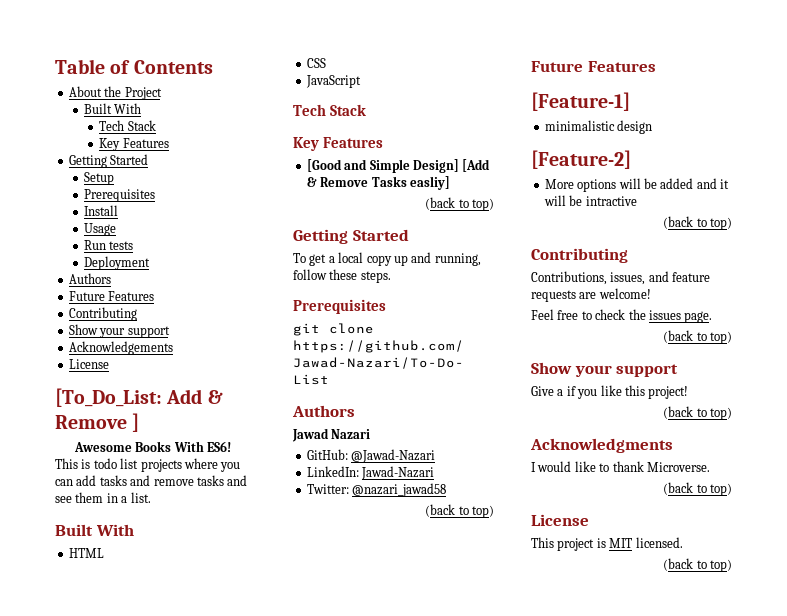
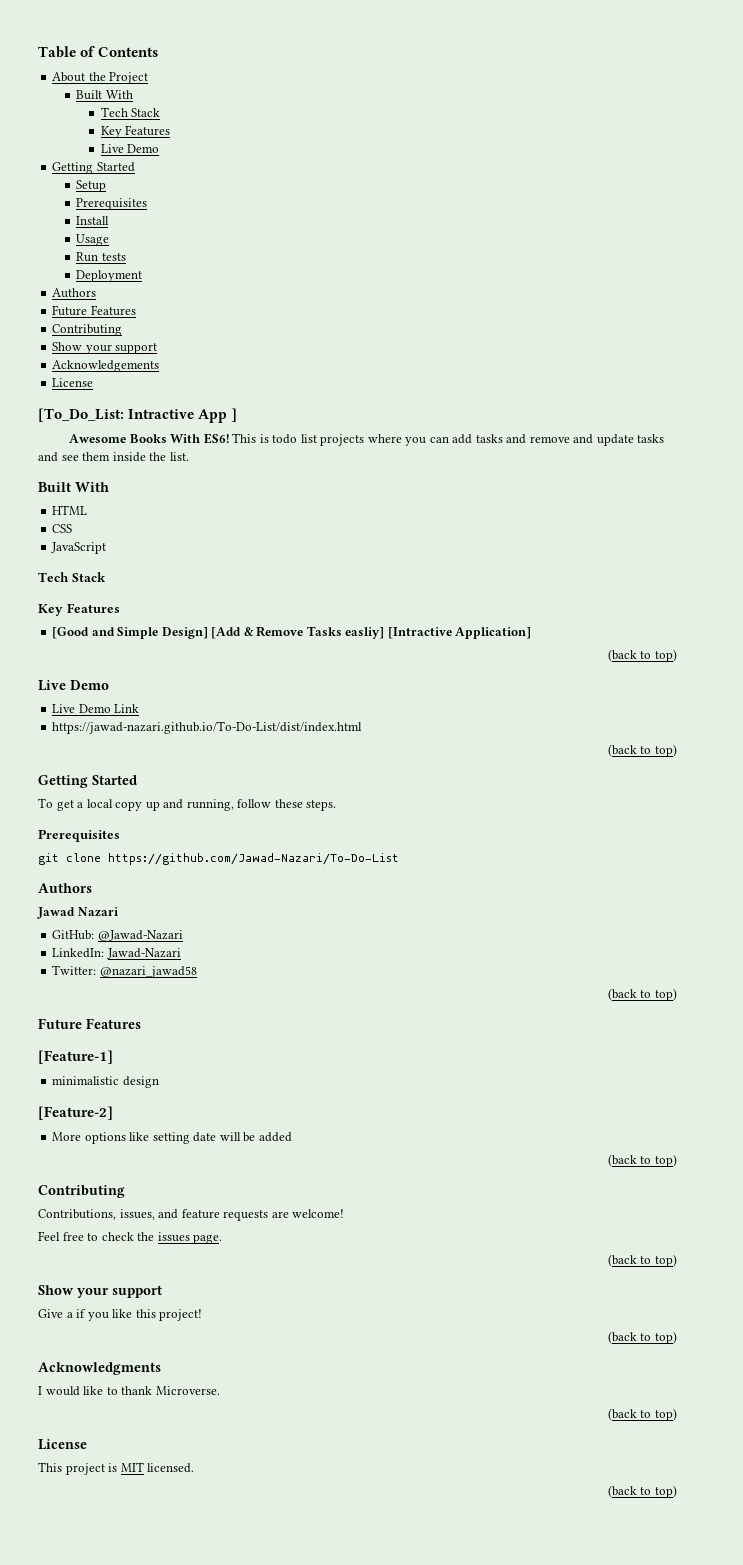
(169, 143) none -> [100,144,160,153] // Live Demo
[166,389,223,404] [55,415,127,429] Add & Remove -> [128,409,228,423] Intractive App
(194, 482) none -> [573,434,634,446] and update
[106,493,128,503] in a -> [112,452,167,462] inside the
(450, 183) none -> [387,627,532,639] [607,649,677,662] [38,680,109,691] [52,704,140,713] [52,721,363,734] [Intractive Application] // (back to top) // Live Demo // Live Demo Link // https://jawad-nazari.github.io/To-Do-List/dist/index.html
(617, 185) none -> [129,1132,217,1144] like setting date
[696,178,729,189] [543,195,637,206] and it will be intractive -> (292, 1137) none

